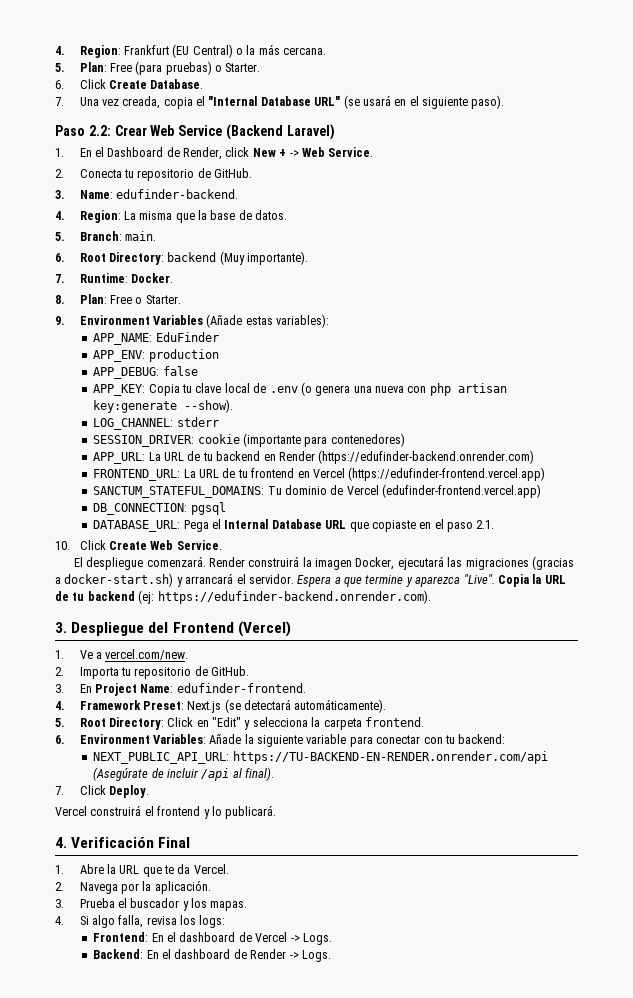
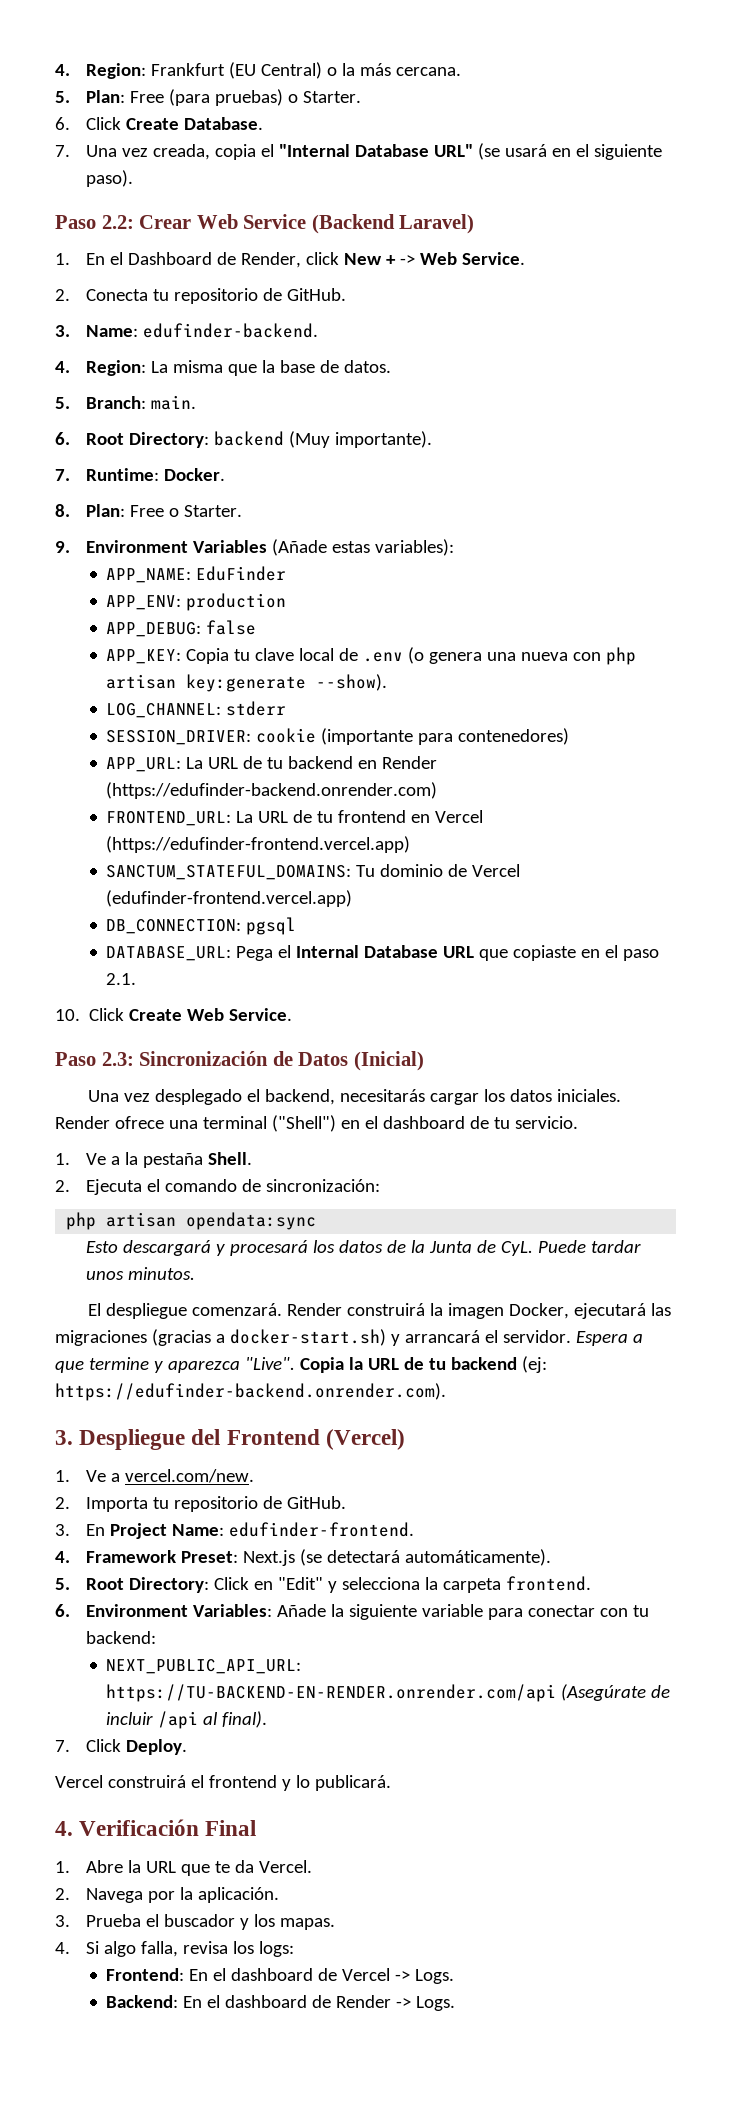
(222, 545) none -> [55,1051,424,1071] [88,1089,622,1105] [55,1115,578,1132] [55,1152,252,1168] [55,1179,380,1195] [66,1212,317,1230] [85,1240,641,1256] [85,1267,195,1280] // Paso 2.3: Sincronización de Datos (Inicial) // Una vez desplegado el backend, necesitarás cargar los datos iniciales. Render ofrece una terminal ("Shell") en el dashboard de tu servicio. // 1. Ve a la pestaña Shell. // 2. Ejecuta el comando de sincronización: // php artisan opendata:sync // Esto descargará y procesará los datos de la Junta de CyL. Puede tardar unos minutos.

